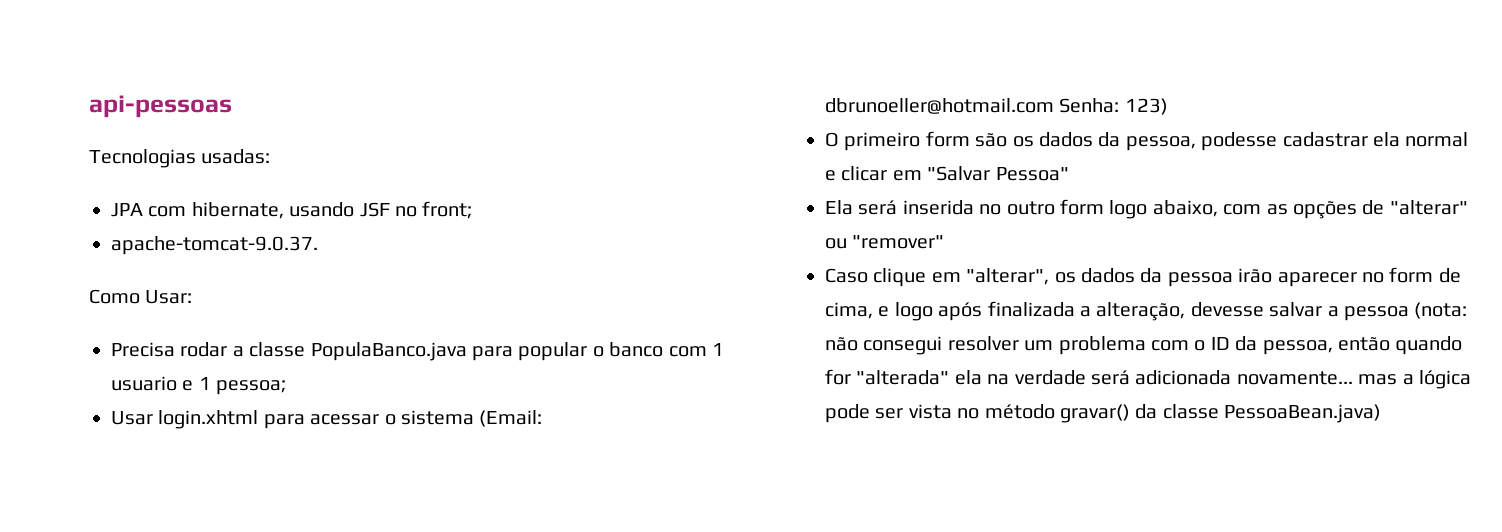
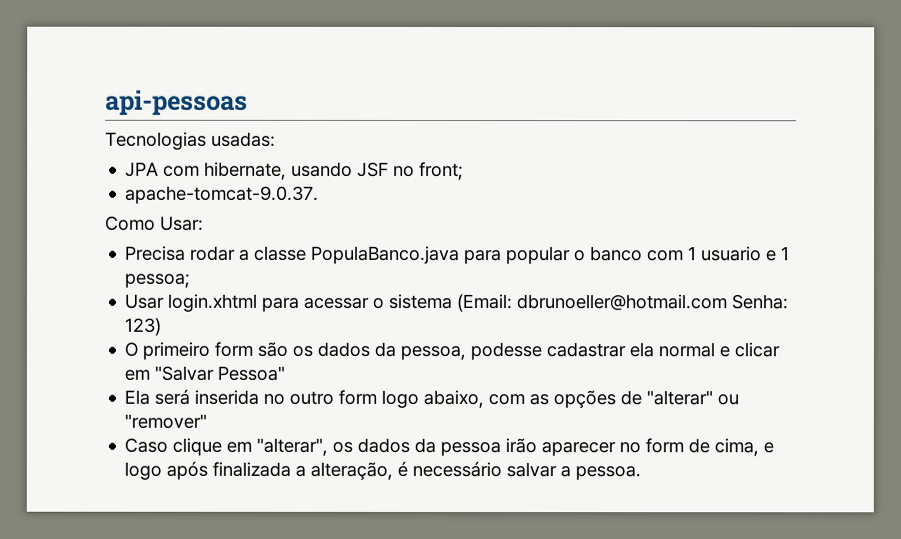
[1190,302,1468,321] [825,336,1463,355] [825,369,1471,389] [825,404,1382,423] devesse salvar a pessoa (nota: não consegui resolver um problema com o ID da pessoa, então quando for "alterada" ela na verdade será adicionada novamente... mas a lógica pode ser vista no método gravar() da classe PessoaBean.java) -> [397,460,642,481] é necessário salvar a pessoa.

